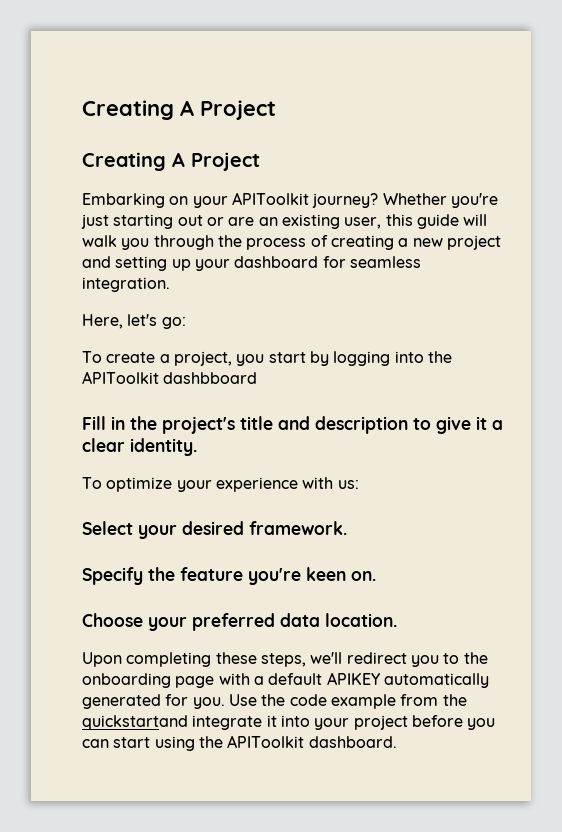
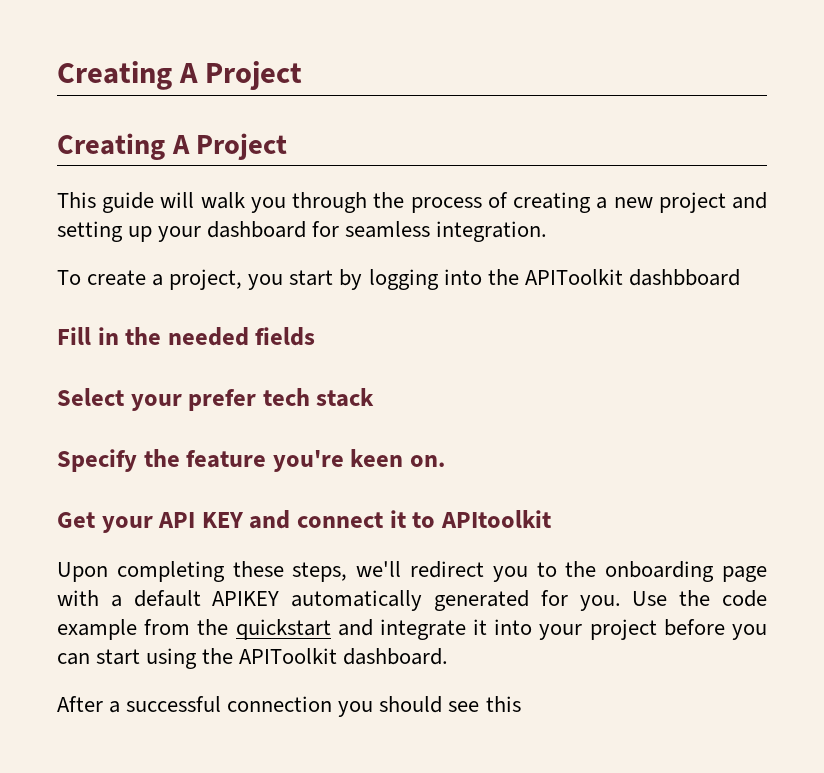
[82,192,498,208] [81,214,413,229] Embarking on your APIToolkit journey? Whether you're just starting out or are an existing user, this -> [57,192,96,208] This
[82,314,186,329] // Here, let's go: -> (548, 231) none
[162,416,503,434] [82,438,197,456] [82,477,359,492] project's title and description to give it a clear identity. // To optimize your experience with us: -> [167,327,316,346] needed fields
[182,521,347,535] desired framework. -> [188,388,375,411] prefer tech stack
[82,613,397,631] Choose your preferred data location. -> [57,510,551,533] Get your API KEY and connect it to APItoolkit
[82,715,188,730] quickstartand -> [235,619,373,640] quickstart and
(397, 742) none -> [57,696,521,717] // After a successful connection you should see this

